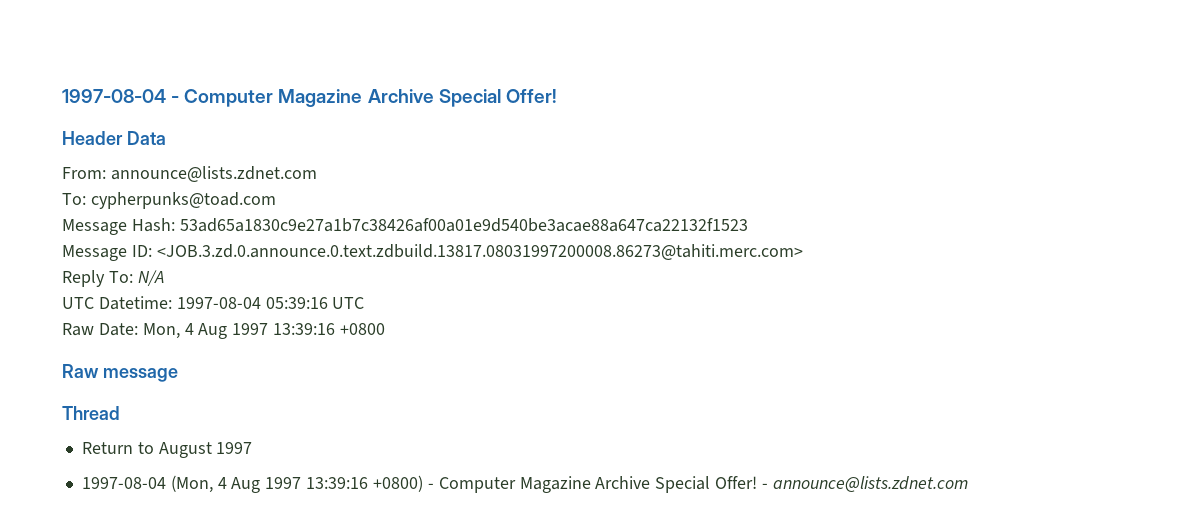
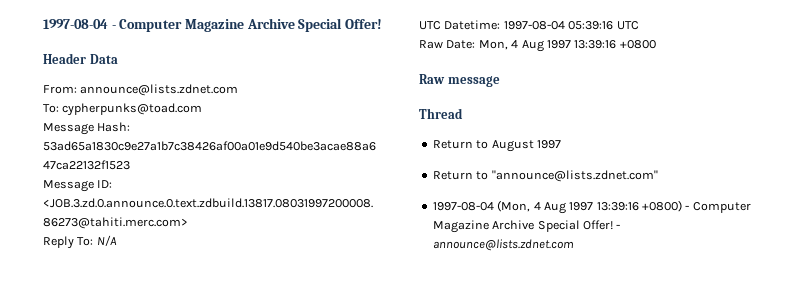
(253, 448) none -> [432,170,658,182] // Return to "announce@lists.zdnet.com"

